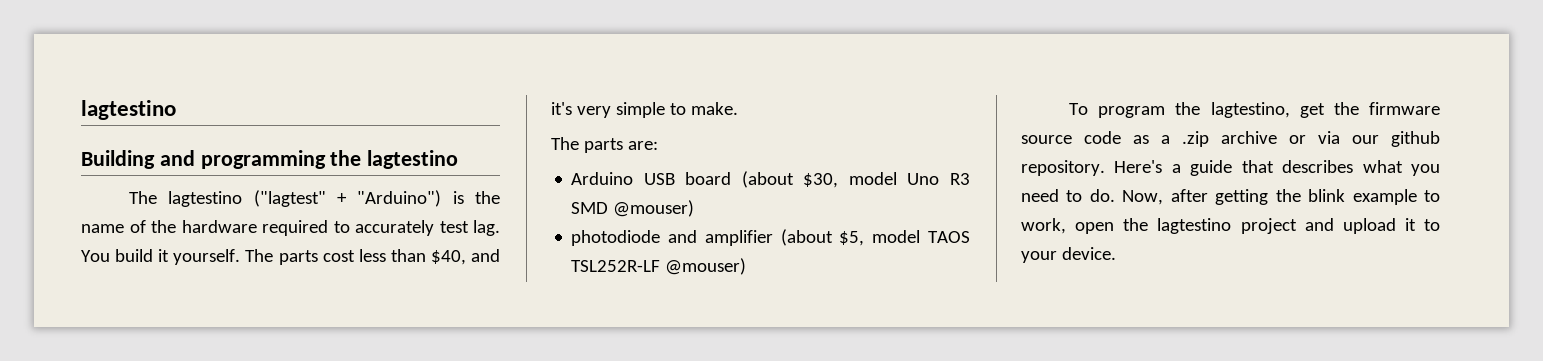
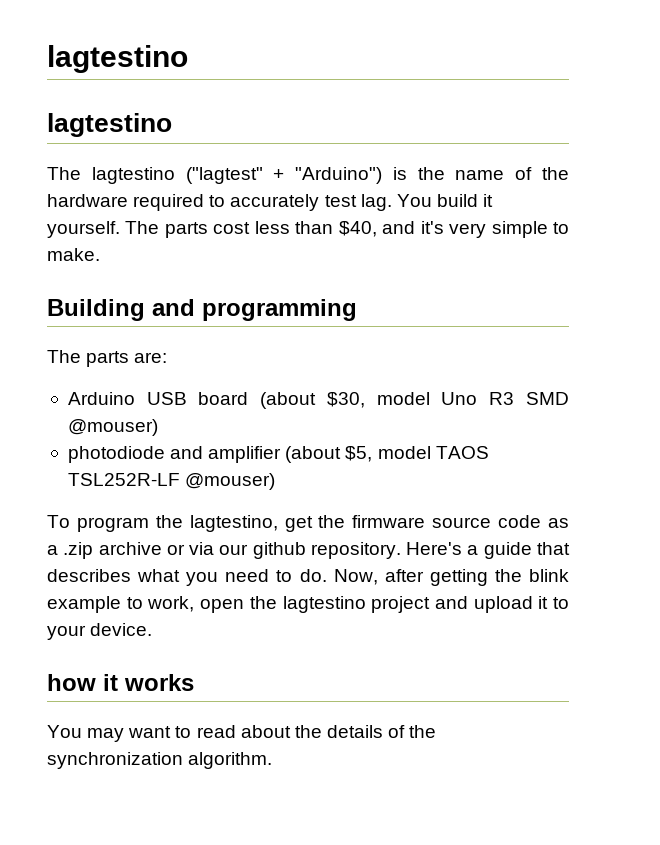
[81,100,176,120] [81,150,362,169] lagtestino // Building and programming the -> [47,45,188,73] lagtestino //
(738, 108) none -> [47,299,357,321] // Building and programming
(1116, 253) none -> [47,674,194,691] [47,725,437,742] [47,752,273,769] // how it works // You may want to read about the details of the synchronization algorithm.

